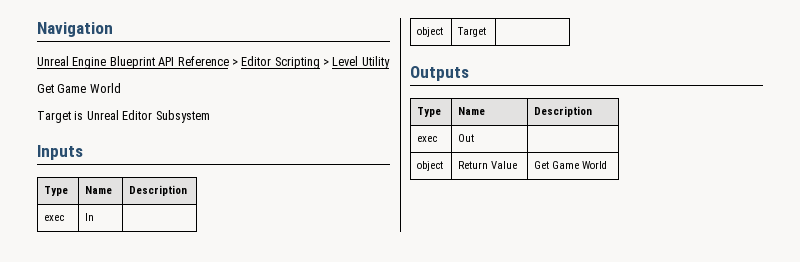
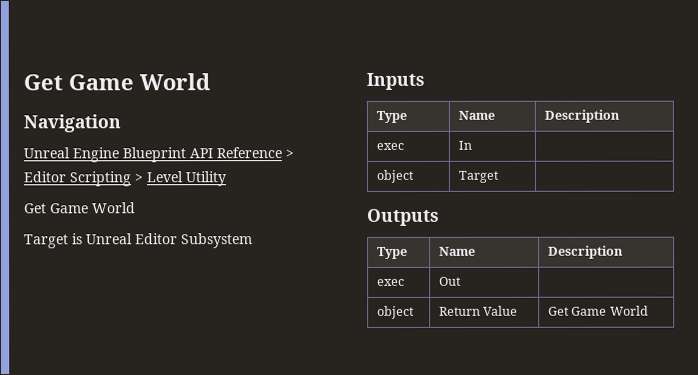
(37, 29) none -> [23,73,210,91] Get Game World //

